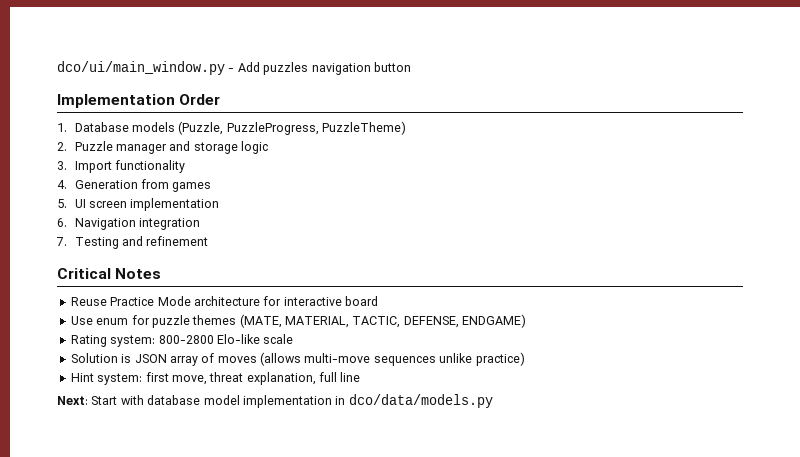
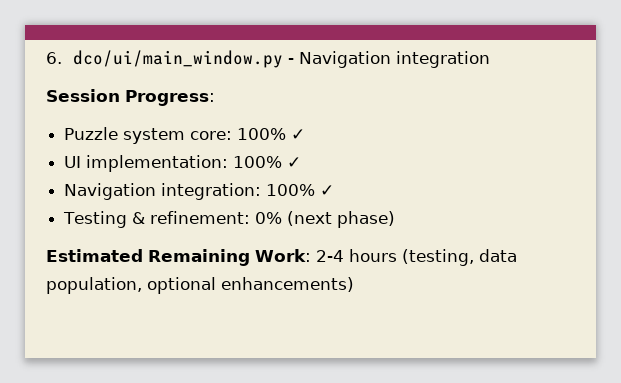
(57, 68) none -> [46,52,62,64] 6.
[237,62,411,75] [57,94,221,108] [57,121,407,135] [57,141,269,154] [57,160,186,173] [57,179,212,192] [57,198,220,211] [57,218,201,230] [56,236,209,249] [57,268,162,279] [70,296,378,306] [70,314,527,328] [70,334,294,347] [70,352,525,366] [70,372,361,385] [57,394,493,408] Add puzzles navigation button // Implementation Order // 1. Database models (Puzzle, PuzzleProgress, PuzzleTheme) // 2. Puzzle manager and storage logic // 3. Import functionality // 4. Generation from games // 5. UI screen implementation // 6. Navigation integration // 7. Testing and refinement // Critical Notes // Reuse Practice Mode architecture for interactive board // Use enum for puzzle themes (MATE, MATERIAL, TACTIC, DEFENSE, ENDGAME) // Rating system: 800-2800 Elo-like scale // Solution is JSON array of moves (allows multi-move sequences unlike practice) // Hint system: first move, threat explanation, full line // Next: Start with database model implementation in dco/data/models.py -> [298,51,490,68] [46,89,215,106] [64,127,306,144] [64,155,302,172] [64,183,335,200] [63,211,396,228] [46,249,517,266] [46,277,354,294] Navigation integration // Session Progress: // Puzzle system core: 100% ✓ // UI implementation: 100% ✓ // Navigation integration: 100% ✓ // Testing & refinement: 0% (next phase) // Estimated Remaining Work: 2-4 hours (testing, data population, optional enhancements)

